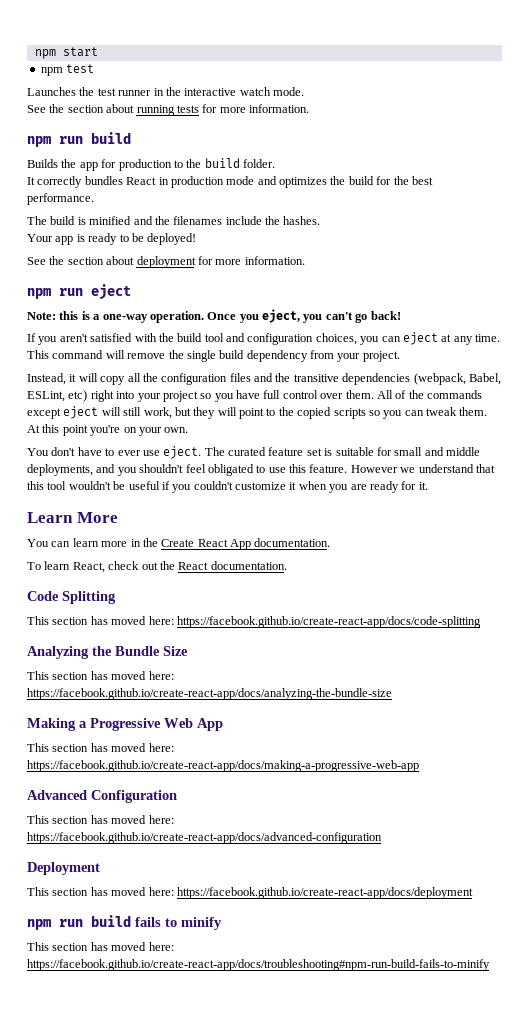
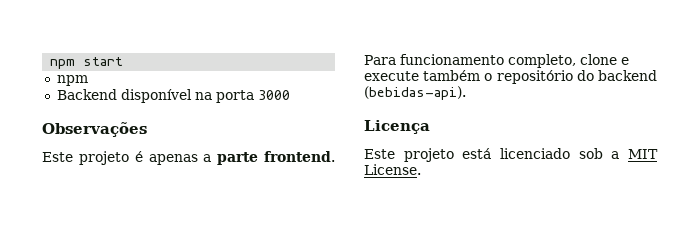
[66,64,95,73] [27,87,304,96] [27,104,309,116] [27,132,131,147] [27,158,275,171] [27,176,433,188] [27,193,94,205] [27,216,321,225] [27,233,197,245] [27,256,305,268] [27,284,131,300] [27,309,401,323] [27,332,500,345] [27,350,400,362] [27,373,501,385] [27,390,482,402] [27,406,488,419] [27,424,189,436] [27,446,480,459] [27,464,495,476] [27,481,428,493] [27,512,118,523] [27,538,331,550] [27,561,287,573] [27,591,116,604] [27,616,481,628] [27,646,188,659] [27,671,174,680] [27,688,392,700] [27,718,223,731] [27,743,174,752] [27,760,419,772] [27,790,177,803] [27,815,174,824] [27,832,382,844] [27,862,100,875] [27,887,473,899] [27,915,222,930] [27,942,174,951] [27,959,490,971] test // Launches the test runner in the interactive watch mode. // See the section about running tests for more information. // npm run build // Builds the app for production to the build folder. // It correctly bundles React in production mode and optimizes the build for the best performance. // The build is minified and the filenames include the hashes. // Your app is ready to be deployed! // See the section about deployment for more information. // npm run eject // Note: this is a one-way operation. Once you eject, you can't go back! // If you aren't satisfied with the build tool and configuration choices, you can eject at any time. This command will remove the single build dependency from your project. // Instead, it will copy all the configuration files and the transitive dependencies (webpack, Babel, ESLint, etc) right into your project so you have full control over them. All of the commands except eject will still work, but they will point to the copied scripts so you can tweak them. At this point you're on your own. // You don't have to ever use eject. The curated feature set is suitable for small and middle deployments, and you shouldn't feel obligated to use this feature. However we understand that this tool wouldn't be useful if you couldn't customize it when you are ready for it. // Learn More // You can learn more in the Create React App documentation. // To learn React, check out the React documentation. // Code Splitting // This section has moved here: https://facebook.github.io/create-react-app/docs/code-splitting // Analyzing the Bundle Size // This section has moved here: https://facebook.github.io/create-react-app/docs/analyzing-the-bundle-size // Making a Progressive Web App // This section has moved here: https://facebook.github.io/create-react-app/docs/making-a-progressive-web-app // Advanced Configuration // This section has moved here: https://facebook.github.io/create-react-app/docs/advanced-configuration // Deployment // This section has moved here: https://facebook.github.io/create-react-app/docs/deployment // npm run build fails to minify // This section has moved here: https://facebook.github.io/create-react-app/docs/troubleshooting#npm-run-build-fails-to-minify -> [56,89,290,103] [42,122,147,137] [42,151,335,165] [364,54,629,68] [364,70,657,84] [364,86,466,100] [364,120,430,134] [364,148,658,162] [364,164,421,175] // Backend disponível na porta 3000 // Observações // Este projeto é apenas a parte frontend. Para funcionamento completo, clone e execute também o repositório do backend (bebidas-api). // Licença // Este projeto está licenciado sob a MIT License.

